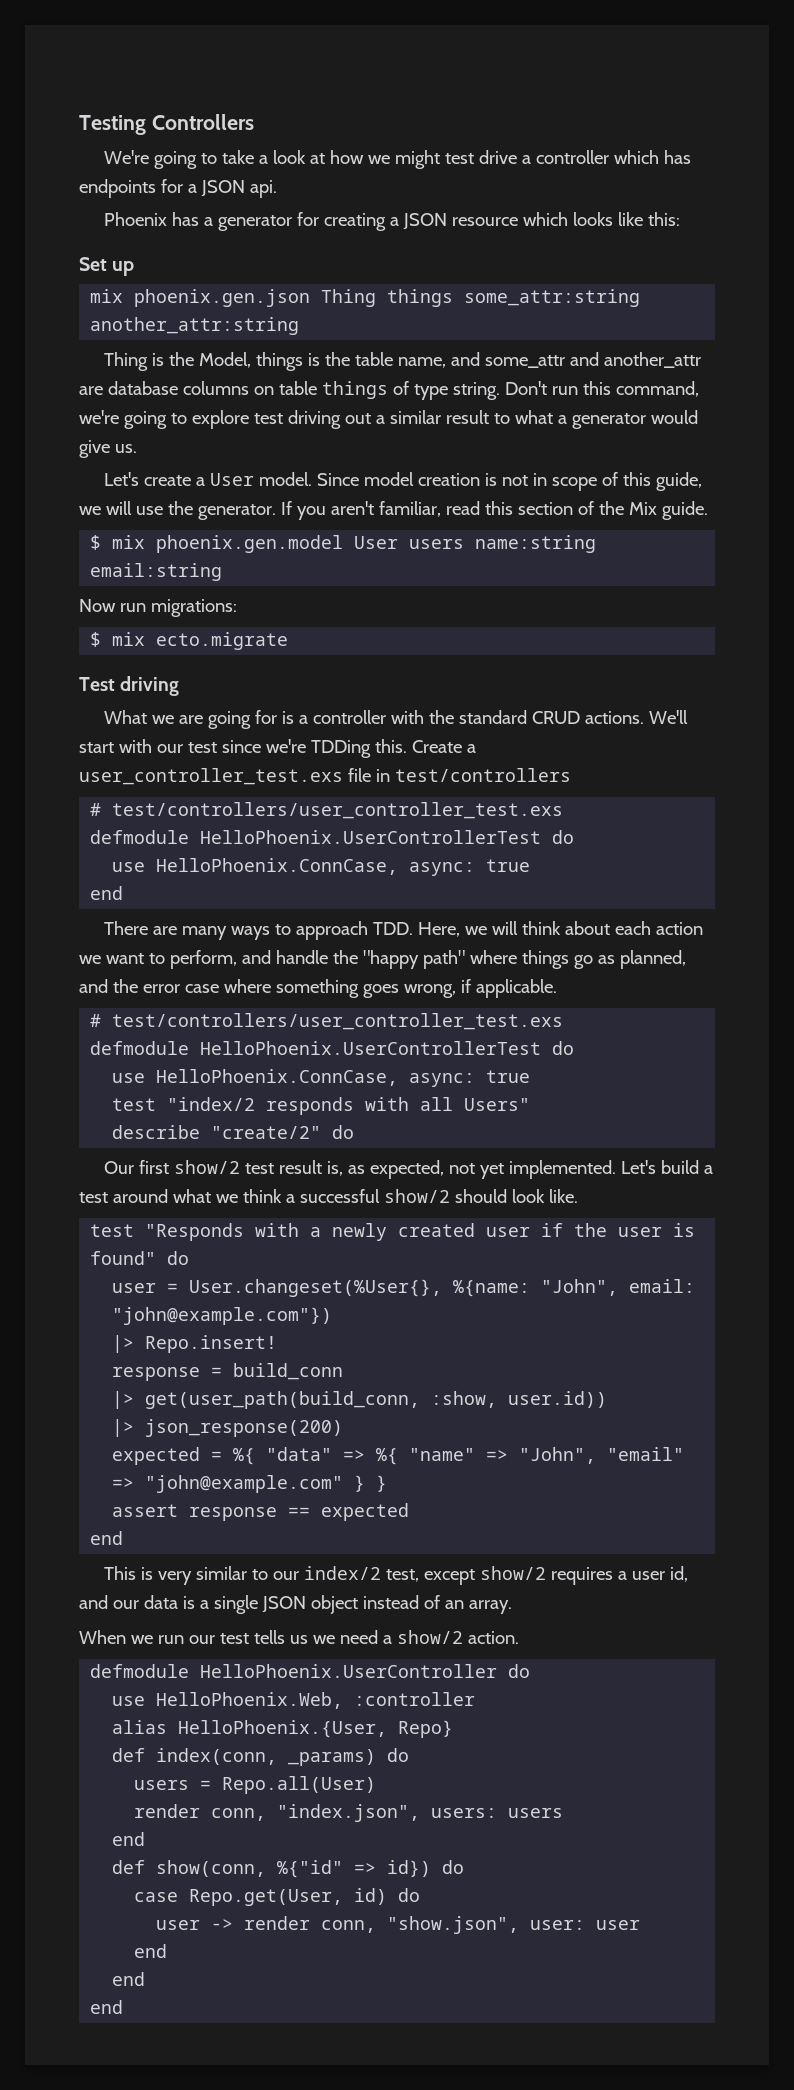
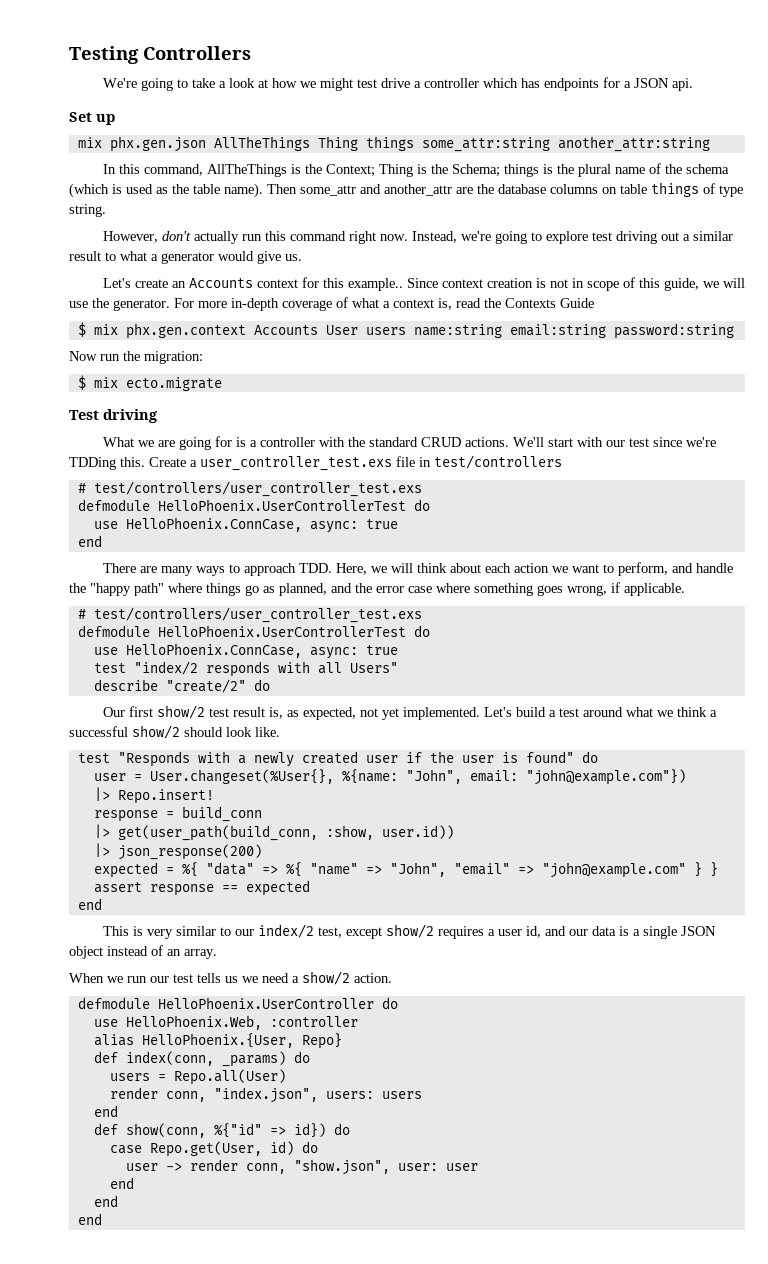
[103,212,680,231] // Phoenix has a generator for creating a JSON resource which looks like this: -> (693, 84) none
[134,289,311,307] phoenix.gen.json -> [109,136,310,152] phx.gen.json AllTheThings
(300, 326) none -> [102,164,375,177] In this command, AllTheThings is the Context;
[198,352,251,368] Model, -> [451,164,500,177] Schema;
[354,352,480,368] table name, and -> [577,163,729,177] [69,183,297,198] plural name of the schema (which is used as the table name). Then
(103, 390) none -> [477,184,494,194] the
[504,381,699,397] Don't run this command, -> [102,231,457,244] // However, don't actually run this command right now. Instead,
[195,472,414,486] a User model. Since model -> [171,277,483,291] an Accounts context for this example.. Since context
[280,501,708,520] [90,535,344,553] If you aren't familiar, read this section of the Mix guide. // $ mix phoenix.gen.model -> [174,297,594,311] [77,322,318,339] For more in-depth coverage of what a context is, read the Contexts Guide // $ mix phx.gen.context Accounts
(223, 572) none -> [613,323,734,339] password:string
[150,599,237,617] migrations: -> [123,351,203,364] the migration:

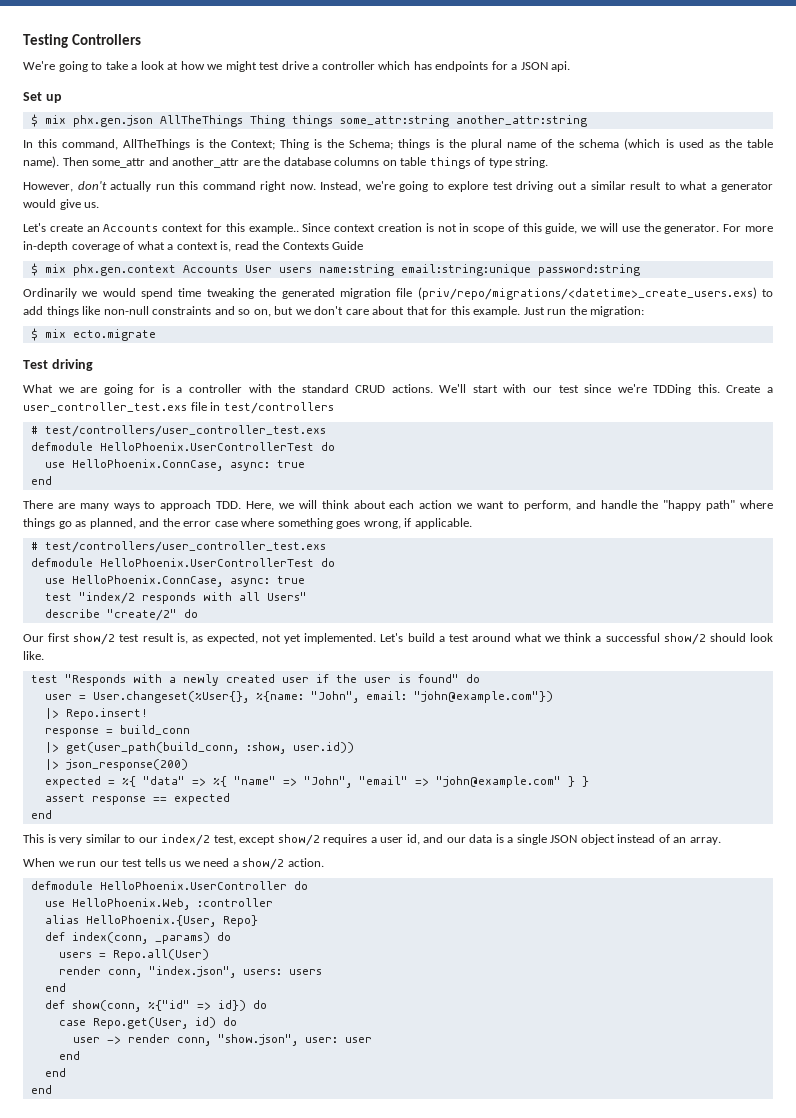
(115, 119) none -> [30,114,38,127] $
[509,324,606,338] email:string -> [400,264,531,276] email:string:unique
[69,351,97,361] Now -> [23,287,774,300] [23,306,545,317] Ordinarily we would spend time tweaking the generated migration file (priv/repo/migrations/<datetime>_create_users.exs) to add things like non-null constraints and so on, but we don't care about that for this example. Just

